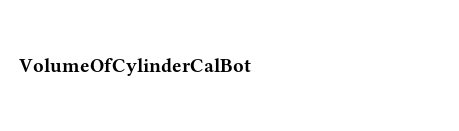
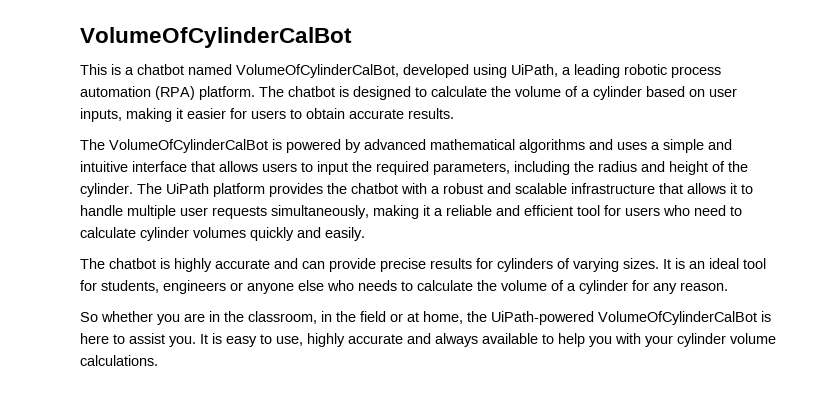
[19,58,251,76] VolumeOfCylinderCalBot -> [80,27,352,48] [80,64,721,78] [80,86,737,100] [80,108,454,122] [80,139,732,153] [80,161,748,175] [80,183,753,197] [80,205,742,219] [80,227,365,241] [80,258,766,272] [80,280,728,294] [80,311,771,325] [80,333,776,347] [80,355,158,366] VolumeOfCylinderCalBot // This is a chatbot named VolumeOfCylinderCalBot, developed using UiPath, a leading robotic process automation (RPA) platform. The chatbot is designed to calculate the volume of a cylinder based on user inputs, making it easier for users to obtain accurate results. // The VolumeOfCylinderCalBot is powered by advanced mathematical algorithms and uses a simple and intuitive interface that allows users to input the required parameters, including the radius and height of the cylinder. The UiPath platform provides the chatbot with a robust and scalable infrastructure that allows it to handle multiple user requests simultaneously, making it a reliable and efficient tool for users who need to calculate cylinder volumes quickly and easily. // The chatbot is highly accurate and can provide precise results for cylinders of varying sizes. It is an ideal tool for students, engineers or anyone else who needs to calculate the volume of a cylinder for any reason. // So whether you are in the classroom, in the field or at home, the UiPath-powered VolumeOfCylinderCalBot is here to assist you. It is easy to use, highly accurate and always available to help you with your cylinder volume calculations.

